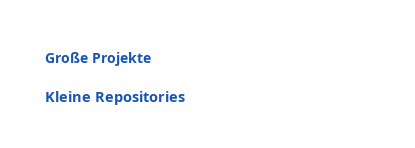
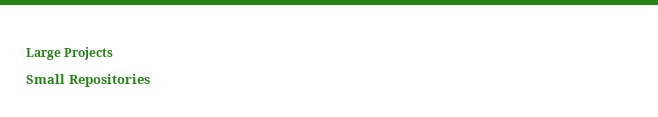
[45,52,151,66] [45,91,91,102] Große Projekte // Kleine -> [26,47,114,60] [26,74,65,84] Large Projects // Small

